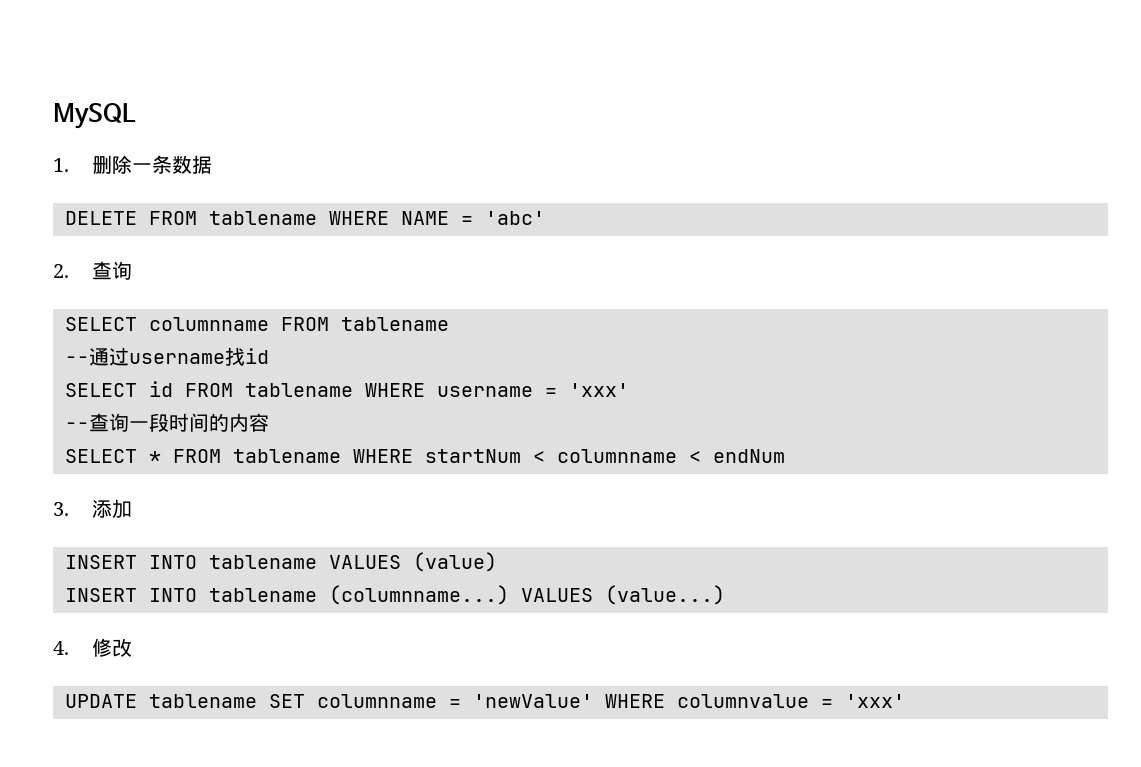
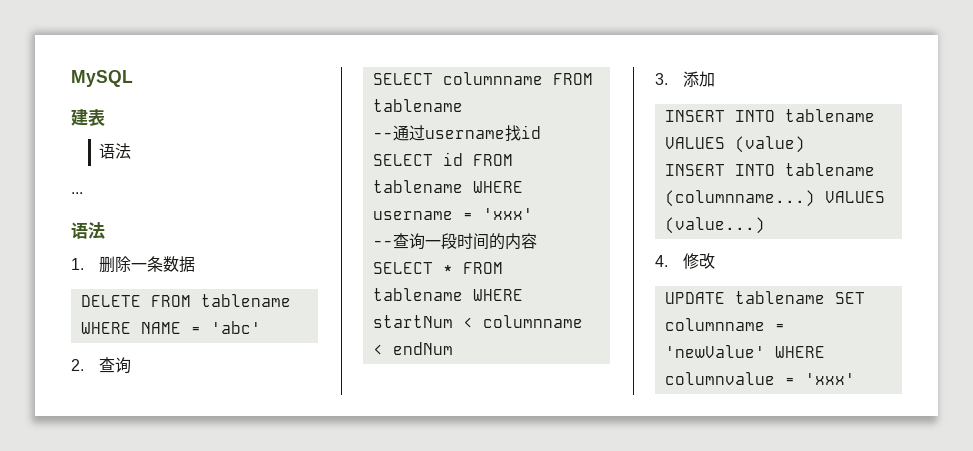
(136, 116) none -> [71,109,105,126] [99,143,132,159] [71,192,83,194] [71,222,105,239] // 建表 // 语法 // ... // 语法

